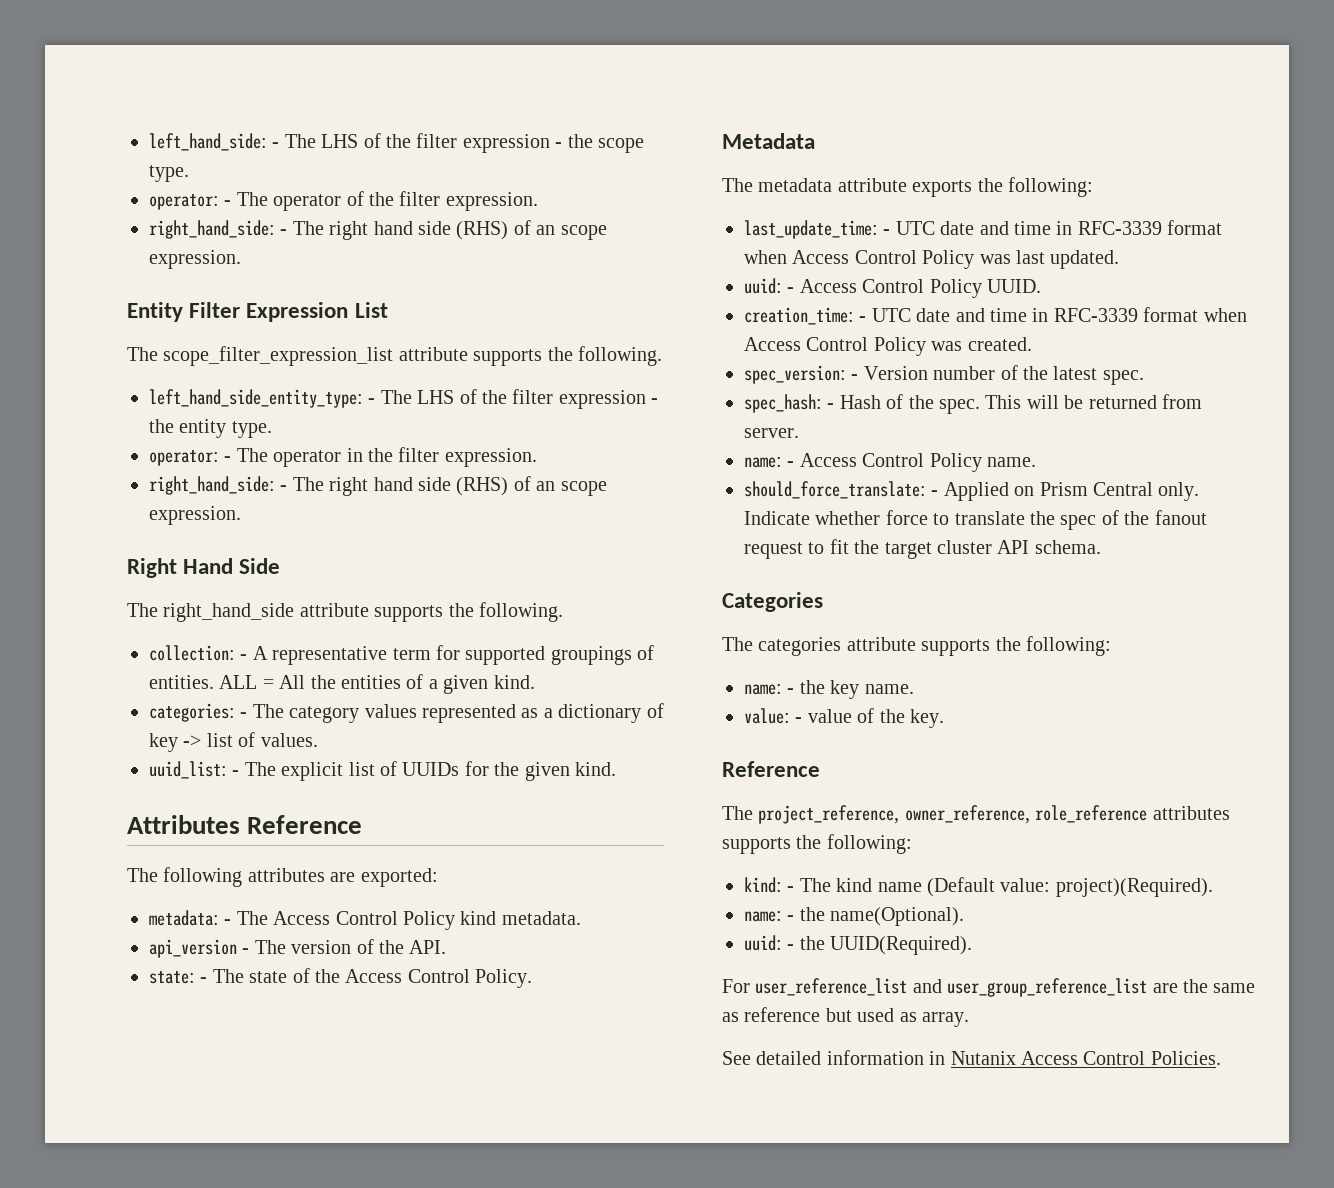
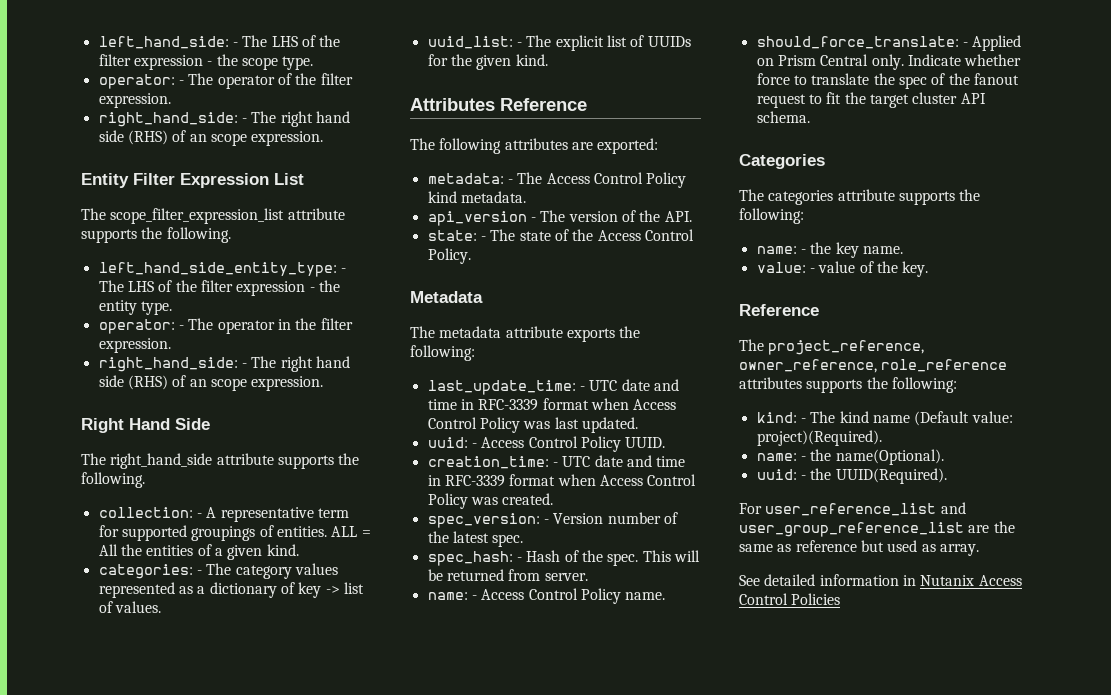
[1150,1051,1221,1065] Policies. -> [791,593,841,605] Policies

